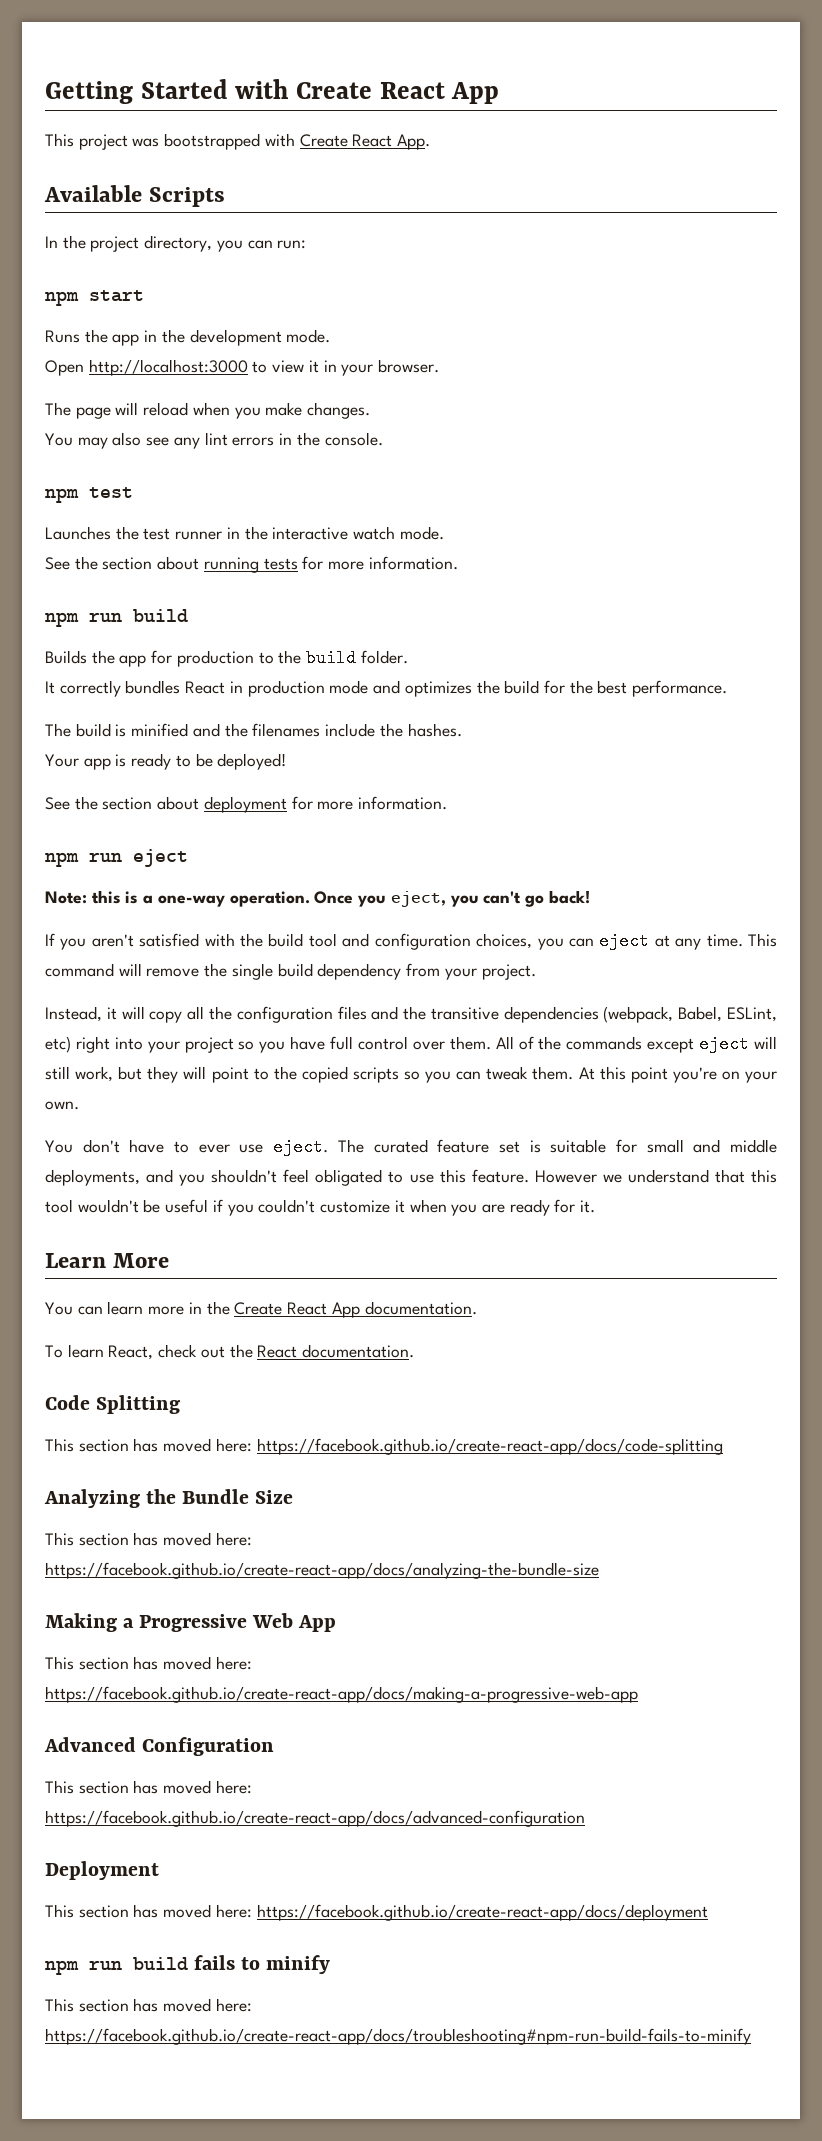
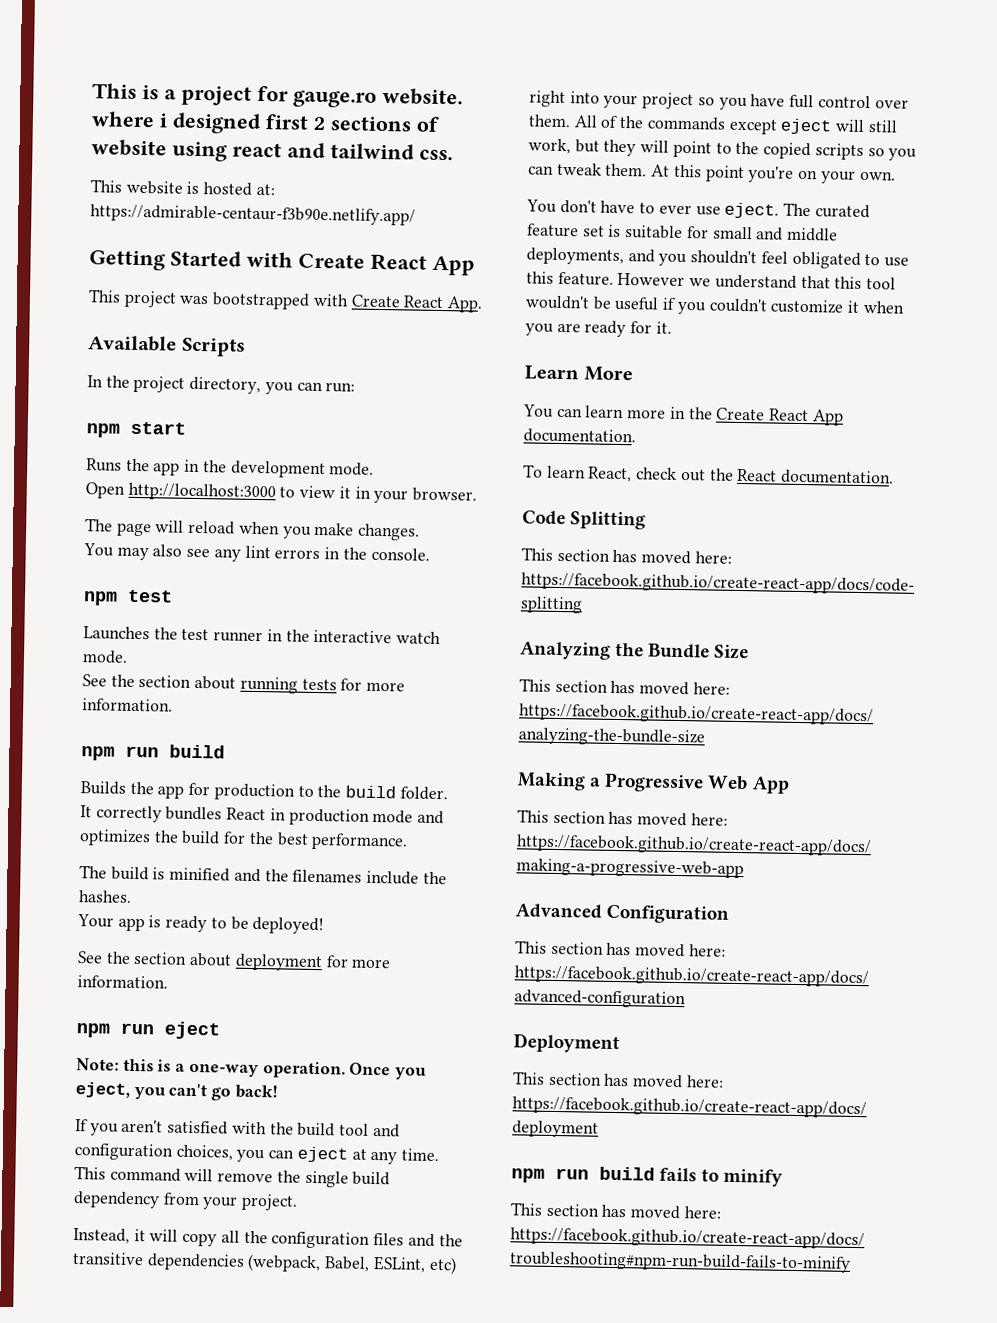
(45, 92) none -> [92,83,463,108] [91,111,440,134] [91,139,453,162] [90,179,275,196] [90,204,416,226] This is a project for gauge.ro website. where i designed first 2 sections of website using react and tailwind css. // This website is hosted at: https://admirable-centaur-f3b90e.netlify.app/ //

